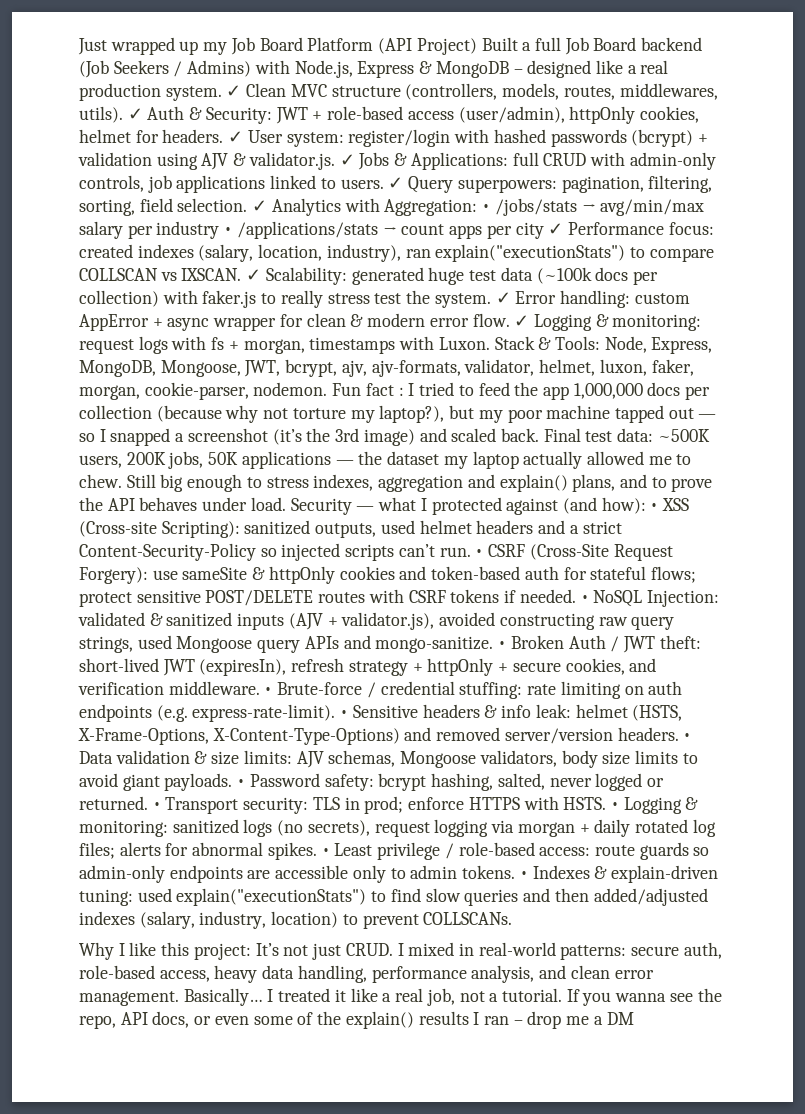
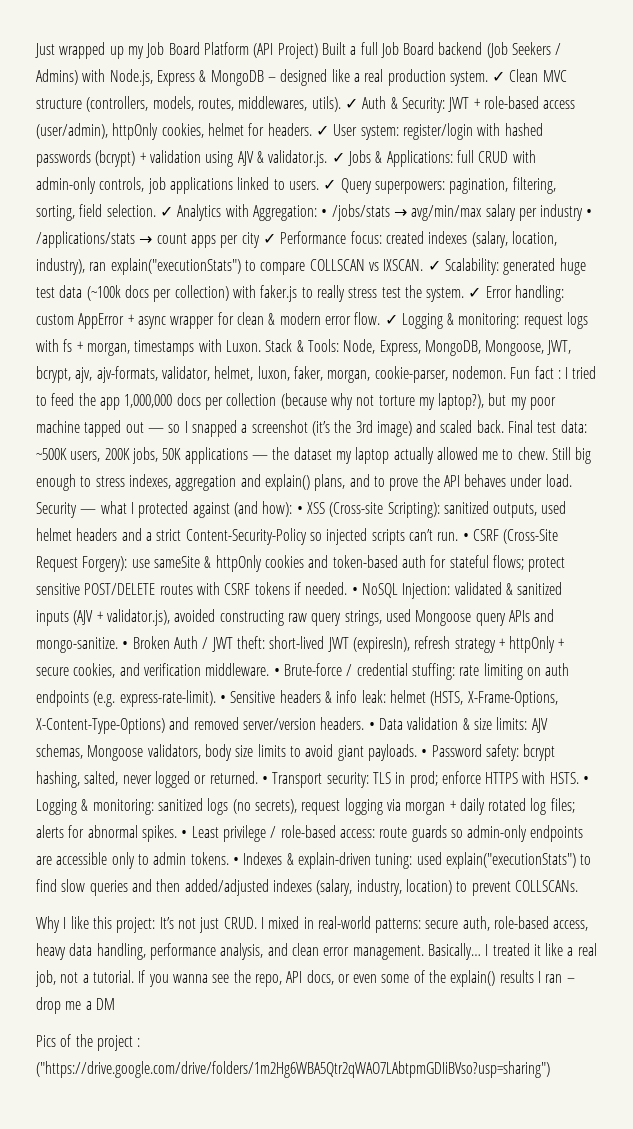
(634, 1018) none -> [36,1034,141,1051] [36,1061,550,1078] // Pics of the project : ("https://drive.google.com/drive/folders/1m2Hg6WBA5Qtr2qWAO7LAbtpmGDIiBVso?usp=sharing")

